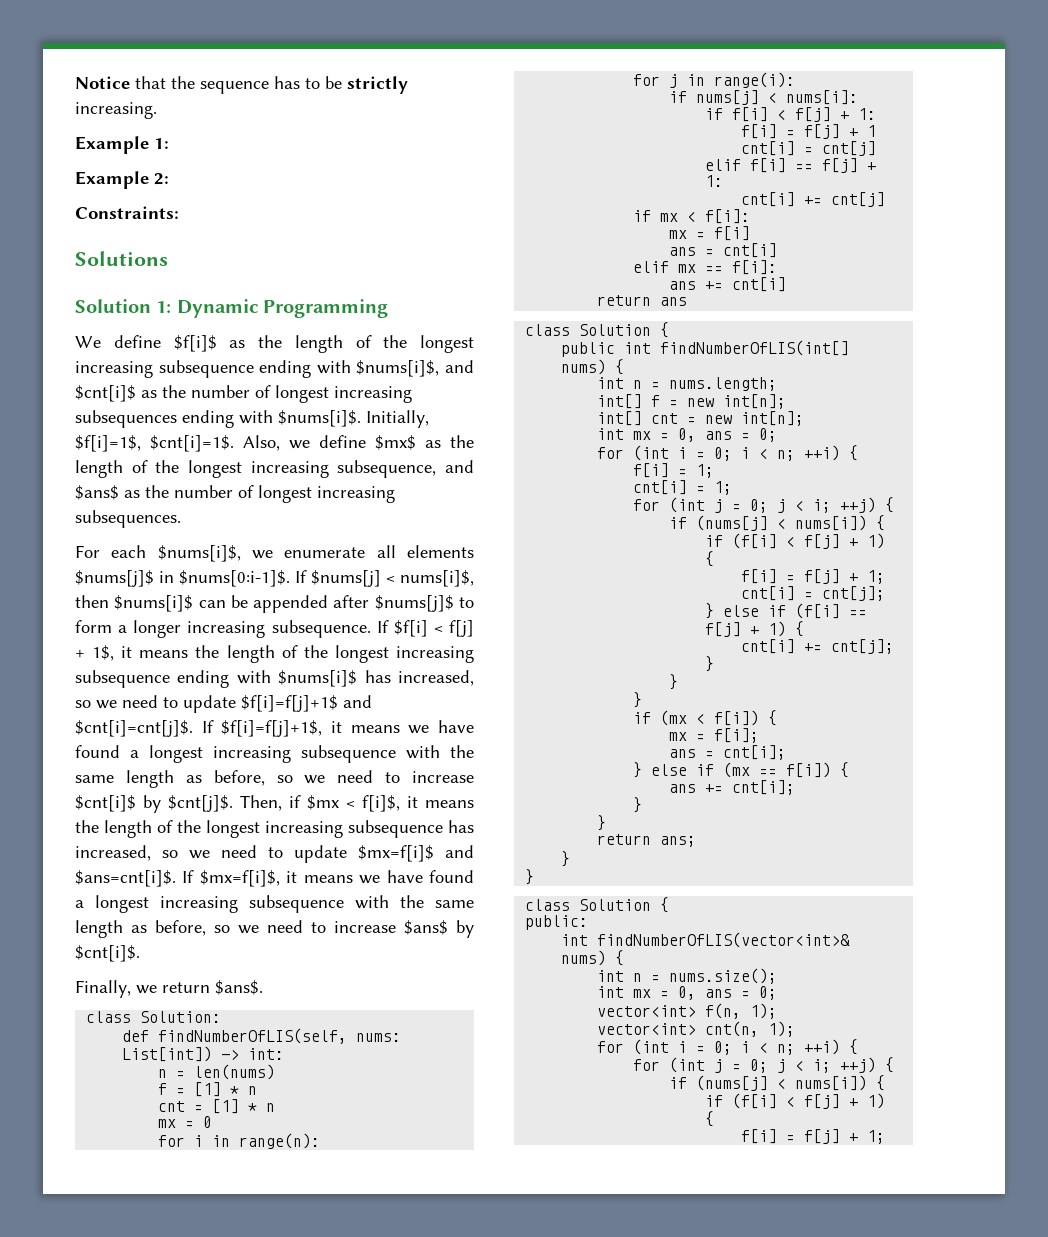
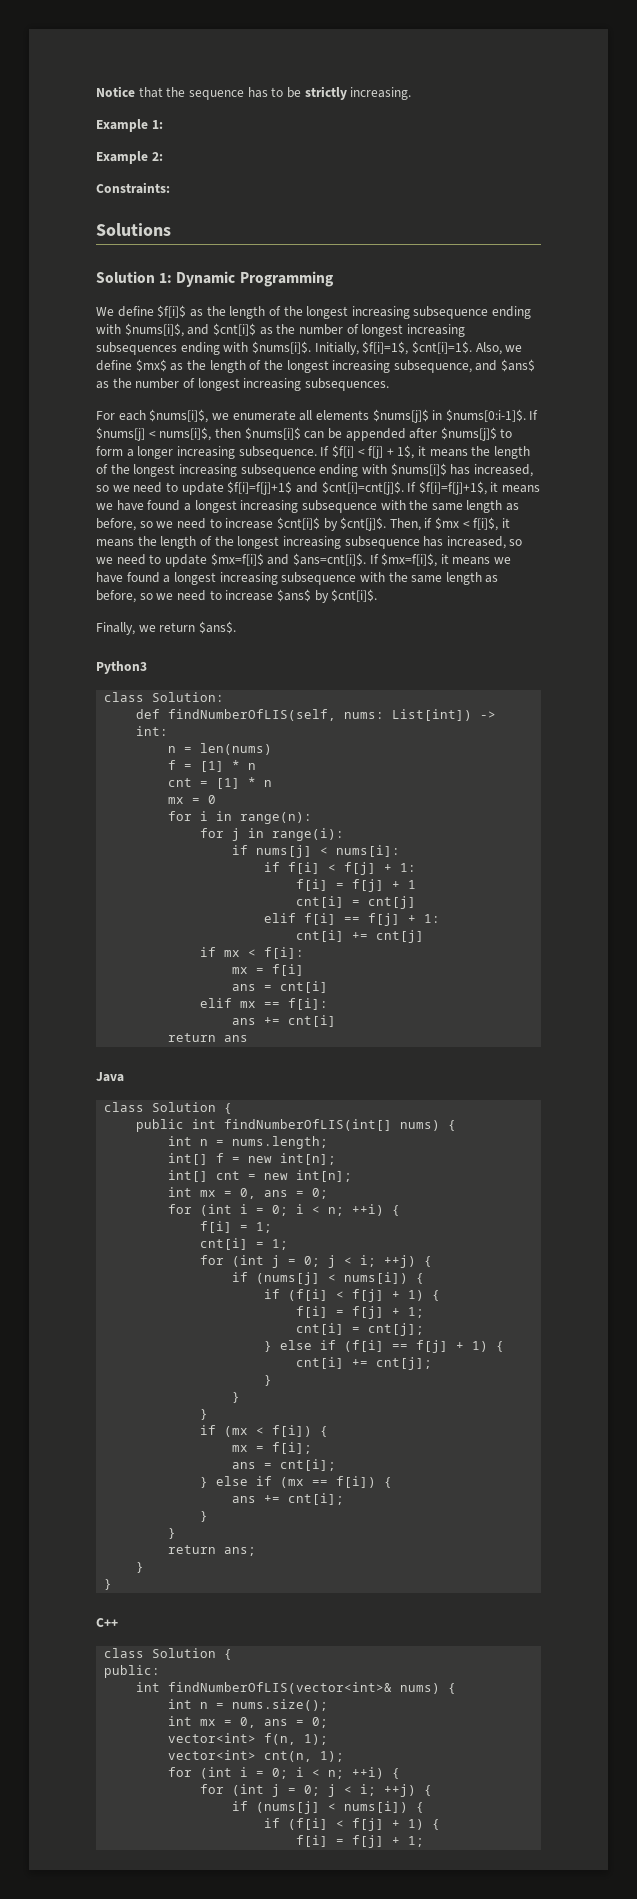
(263, 987) none -> [96,661,147,674] // Python3
(688, 301) none -> [96,1072,124,1082] // Java
(535, 877) none -> [96,1618,118,1627] // C++

